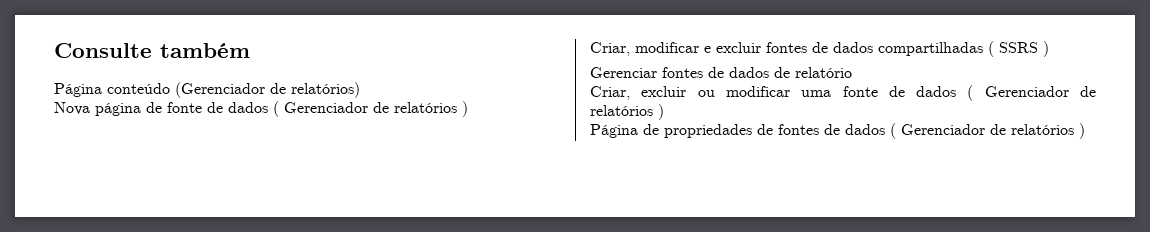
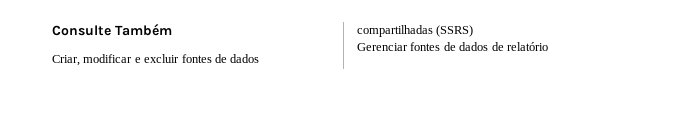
[160,43,250,58] [54,82,360,98] [54,101,468,117] também // Página conteúdo (Gerenciador de relatórios) // Nova página de fonte de dados ( Gerenciador de relatórios ) -> [115,23,172,36] Também
[988,41,1049,57] ( SSRS ) -> [436,25,474,37] (SSRS)
[590,85,1096,101] [590,104,664,120] [590,123,1085,139] // Criar, excluir ou modificar uma fonte de dados ( Gerenciador de relatórios ) // Página de propriedades de fontes de dados ( Gerenciador de relatórios ) -> (548, 46) none

